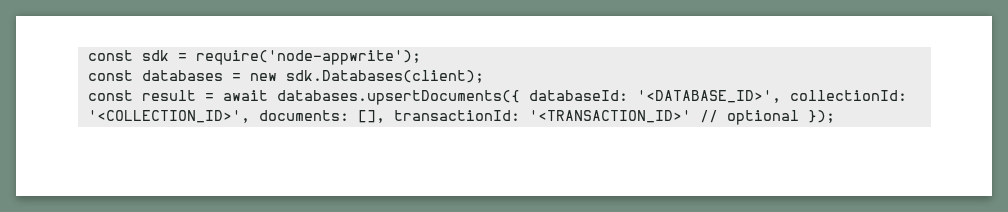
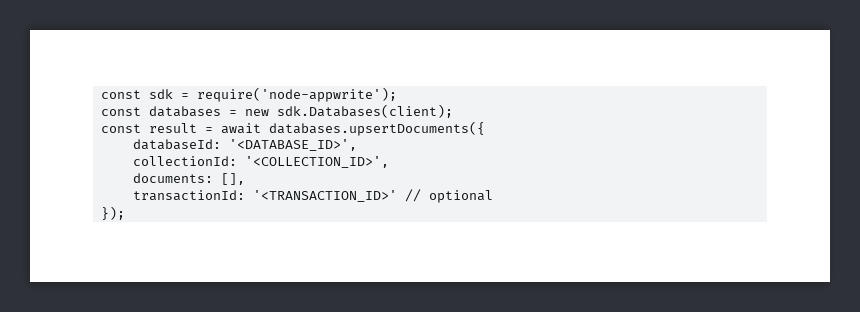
(521, 97) none -> (485, 128) //
(782, 96) none -> (357, 145) //
(251, 116) none -> (389, 162) //
(386, 116) none -> (245, 179) //
(800, 117) none -> (493, 196) //

